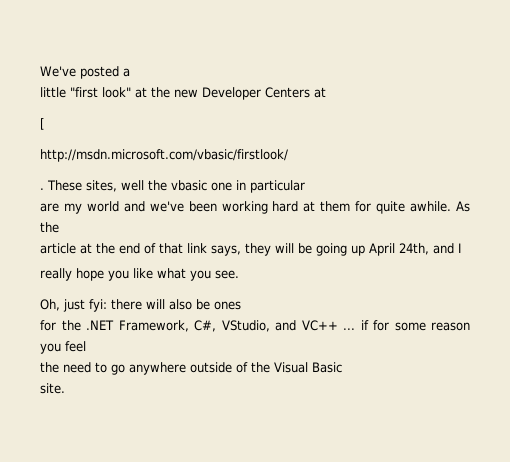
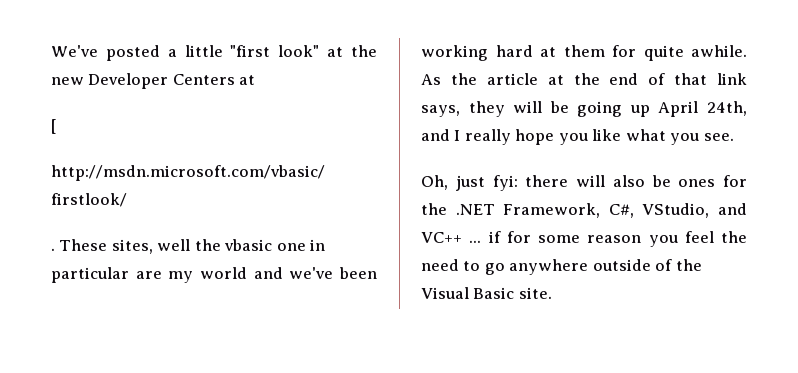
(130, 72) // -> (177, 53) none
(305, 186) // -> (129, 275) none
(59, 227) // -> (477, 79) none
(461, 248) // -> (461, 135) none
(241, 305) // -> (716, 183) none
(86, 346) // -> (714, 237) none
(342, 367) // -> (515, 293) none

